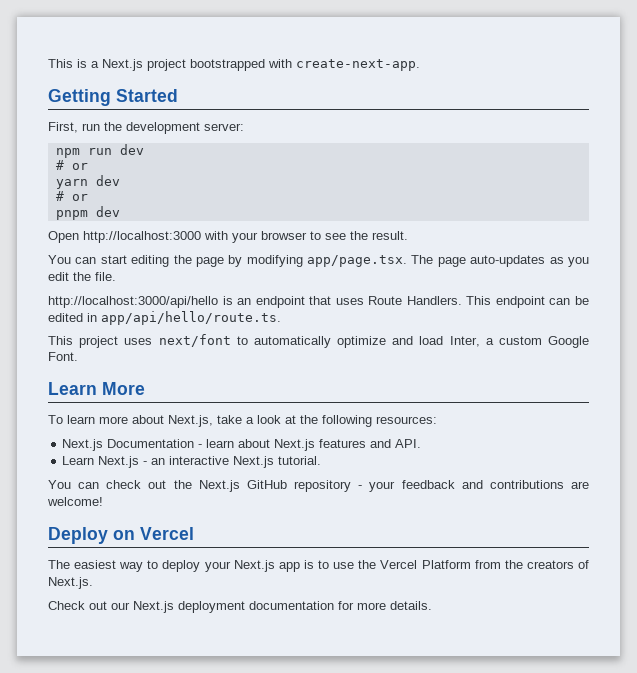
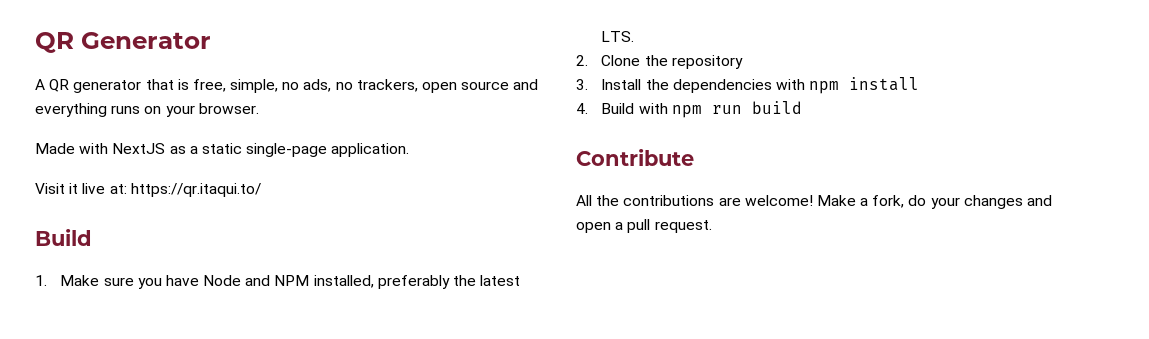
[48,59,420,71] [48,89,178,106] [48,122,244,134] [55,144,144,158] [55,160,88,170] [55,175,120,189] [55,191,88,201] [55,206,120,220] [48,231,408,243] [48,255,589,267] [48,272,116,281] [48,296,589,308] [48,311,281,325] [48,334,590,348] [48,352,78,361] [48,382,145,395] [48,415,437,427] [62,439,422,451] [62,456,322,468] [48,480,589,492] [47,497,103,506] [48,527,194,544] [48,560,590,572] [48,577,93,589] [48,601,432,613] This is a Next.js project bootstrapped with create-next-app. // Getting Started // First, run the development server: // npm run dev // # or // yarn dev // # or // pnpm dev // Open http://localhost:3000 with your browser to see the result. // You can start editing the page by modifying app/page.tsx. The page auto-updates as you edit the file. // http://localhost:3000/api/hello is an endpoint that uses Route Handlers. This endpoint can be edited in app/api/hello/route.ts. // This project uses next/font to automatically optimize and load Inter, a custom Google Font. // Learn More // To learn more about Next.js, take a look at the following resources: // Next.js Documentation - learn about Next.js features and API. // Learn Next.js - an interactive Next.js tutorial. // You can check out the Next.js GitHub repository - your feedback and contributions are welcome! // Deploy on Vercel // The easiest way to deploy your Next.js app is to use the Vercel Platform from the creators of Next.js. // Check out our Next.js deployment documentation for more details. -> [35,32,211,53] [35,79,539,93] [35,103,259,117] [35,143,410,157] [35,183,261,197] [35,229,92,246] [35,275,521,289] [601,31,635,42] [576,55,743,69] [576,77,920,94] [576,101,802,118] [576,149,694,166] [576,195,1053,209] [576,219,712,233] QR Generator // A QR generator that is free, simple, no ads, no trackers, open source and everything runs on your browser. // Made with NextJS as a static single-page application. // Visit it live at: https://qr.itaqui.to/ // Build // 1. Make sure you have Node and NPM installed, preferably the latest LTS. // 2. Clone the repository // 3. Install the dependencies with npm install // 4. Build with npm run build // Contribute // All the contributions are welcome! Make a fork, do your changes and open a pull request.

